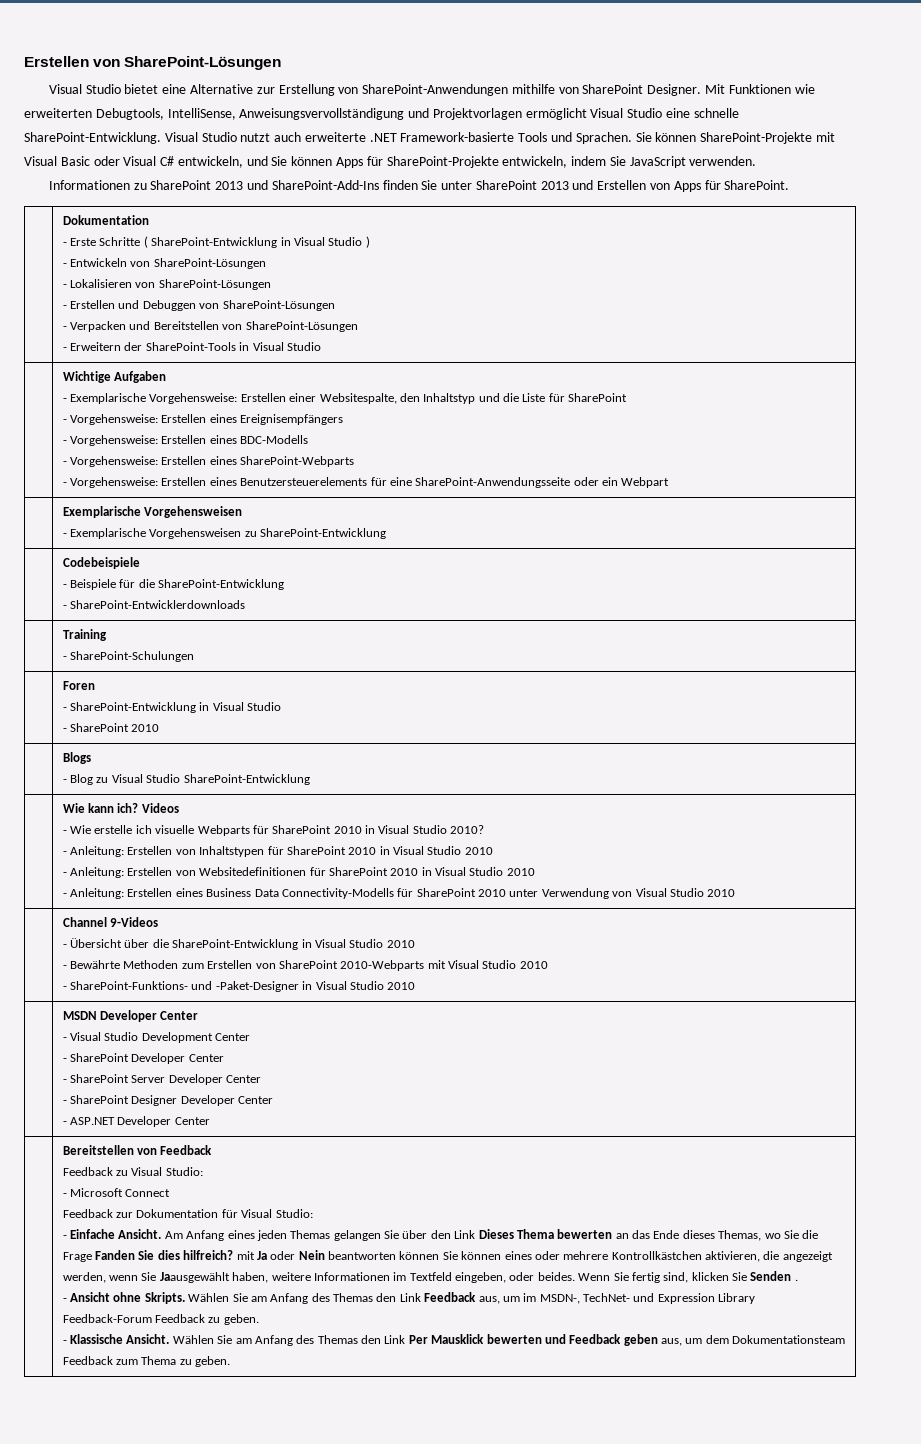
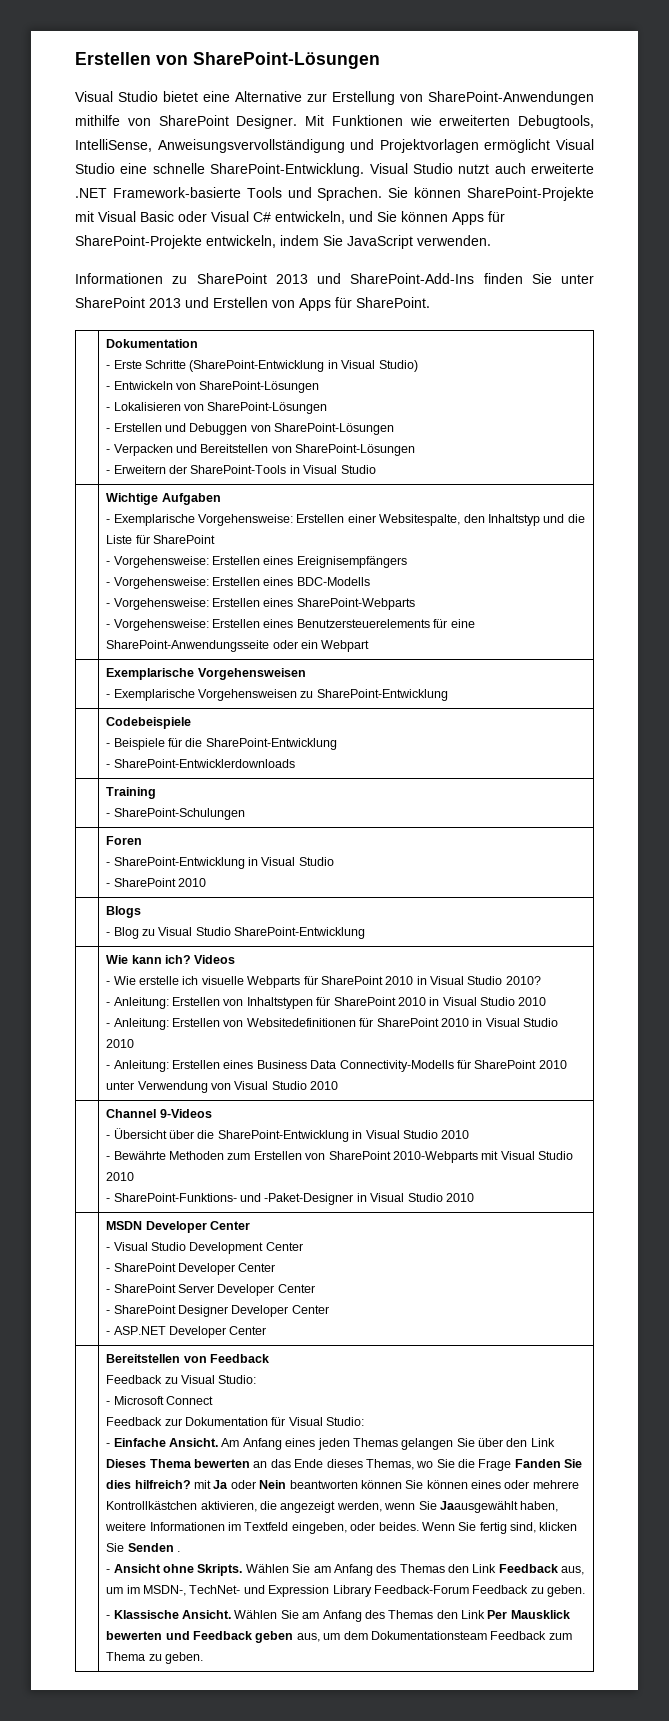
[143,236,370,248] ( SharePoint-Entwicklung in Visual Studio ) -> [189,360,418,372] (SharePoint-Entwicklung in Visual Studio)

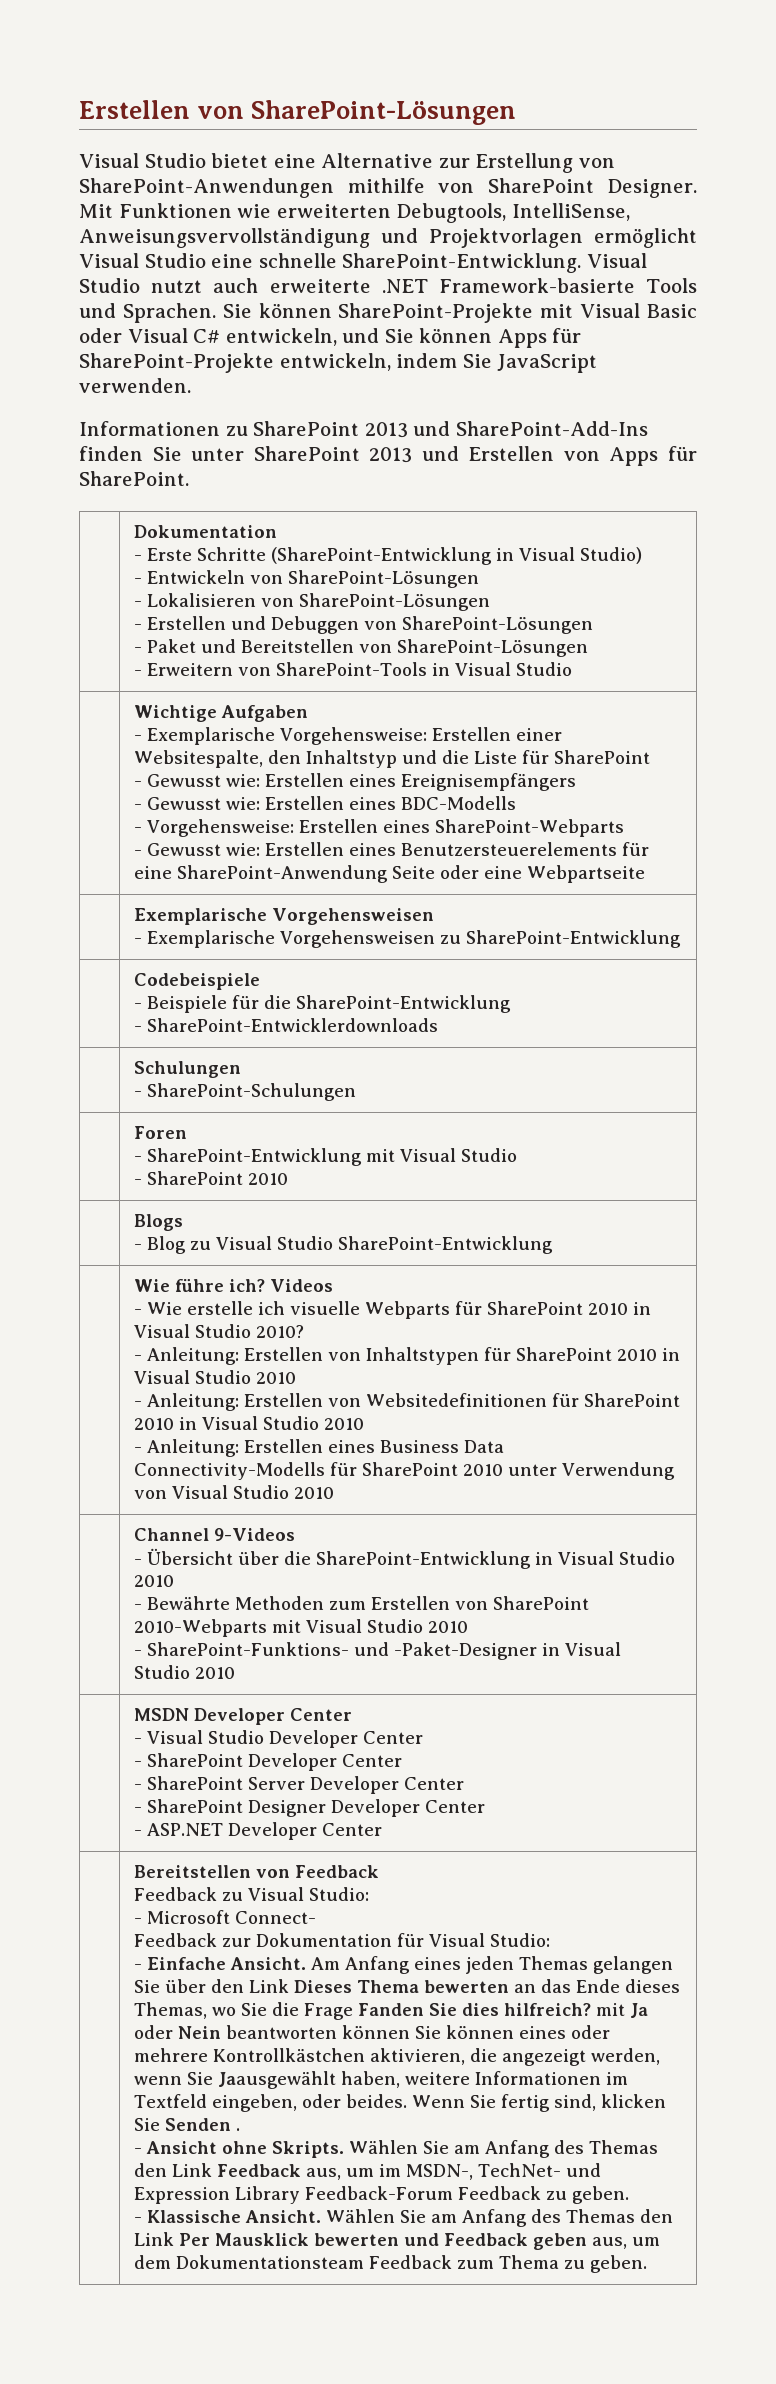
[113,444,173,456] Verpacken -> [147,639,197,653] Paket
[169,465,188,474] der -> [238,667,272,676] von
[113,556,209,568] Vorgehensweise: -> [147,774,261,787] Gewusst wie:
[113,577,209,589] Vorgehensweise: -> [147,797,261,810] Gewusst wie:
[113,619,209,631] Vorgehensweise: -> [147,843,261,856] Gewusst wie:
[106,640,370,652] SharePoint-Anwendungsseite oder ein Webpart -> [177,865,646,883] SharePoint-Anwendung Seite oder eine Webpartseite
[106,787,157,799] Training -> [134,1061,242,1078] Schulungen
[248,857,259,866] in -> [366,1149,396,1162] mit
[131,955,162,964] kann -> [175,1279,225,1292] führe
[189,1242,264,1254] Development -> [269,1730,359,1748] Developer
[166,1396,214,1405] Connect -> [235,1911,317,1924] Connect-

